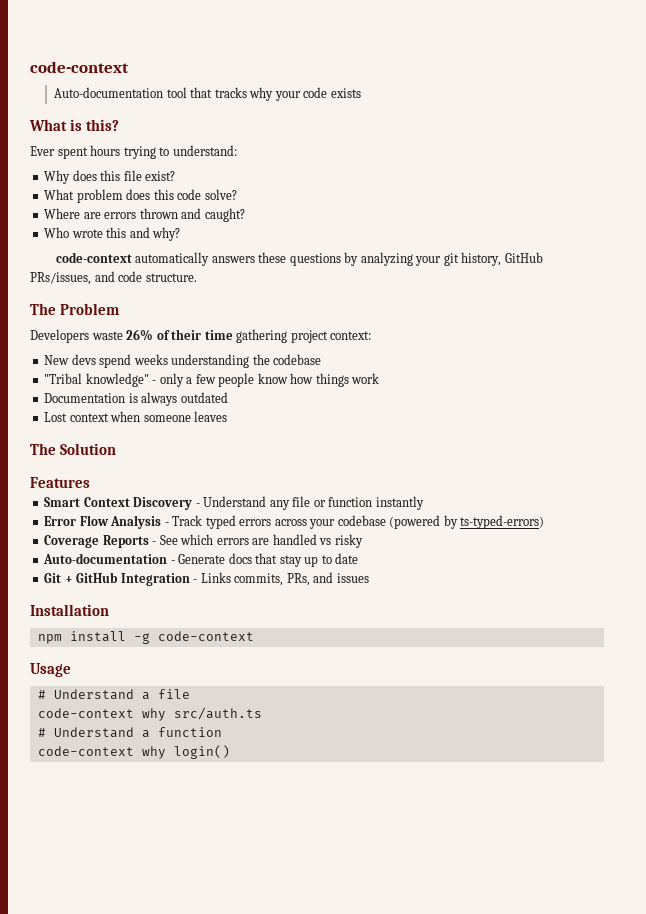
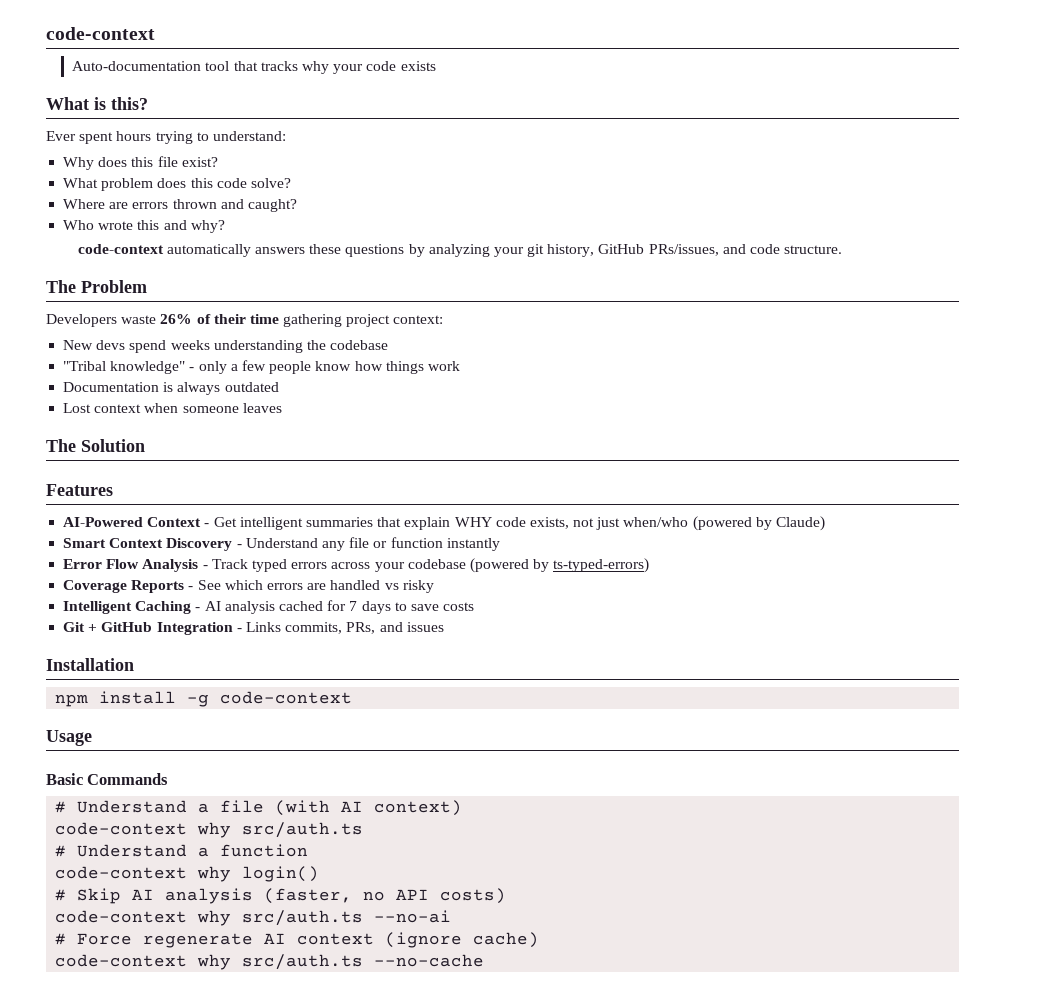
(90, 482) none -> [63,516,826,531] // AI-Powered Context - Get intelligent summaries that explain WHY code exists, not just when/who (powered by Claude)
[43,553,359,567] Auto-documentation - Generate docs that stay up to date -> [63,600,475,614] Intelligent Caching - AI analysis cached for 7 days to save costs
(71, 670) none -> [46,773,169,785] // Basic Commands
(190, 694) none -> [275,800,463,816] (with AI context)
(230, 752) none -> [55,888,507,904] [55,910,452,926] [55,932,540,948] [55,954,485,970] // # Skip AI analysis (faster, no API costs) // code-context why src/auth.ts --no-ai // # Force regenerate AI context (ignore cache) // code-context why src/auth.ts --no-cache

